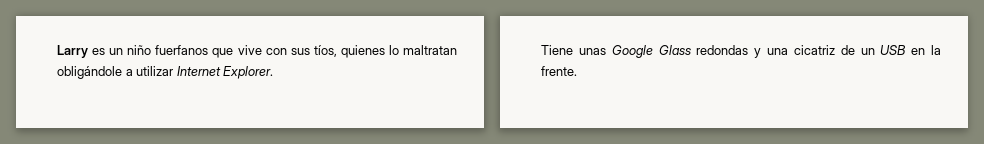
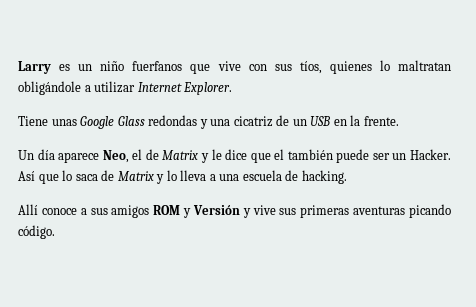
(577, 71) none -> [18,149,451,163] [18,170,347,184] [18,204,452,218] [18,225,55,239] // Un día aparece Neo, el de Matrix y le dice que el también puede ser un Hacker. Así que lo saca de Matrix y lo lleva a una escuela de hacking. // Allí conoce a sus amigos ROM y Versión y vive sus primeras aventuras picando código.

